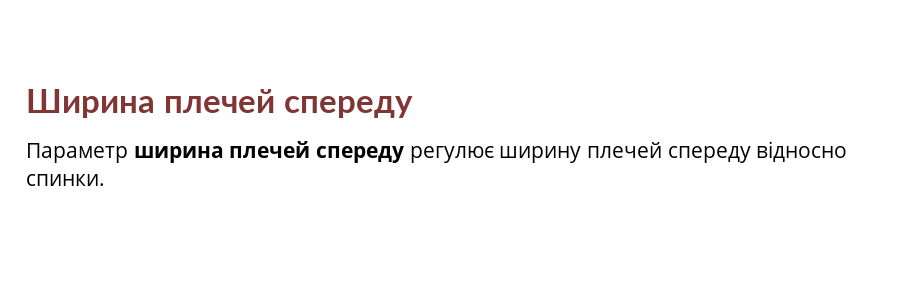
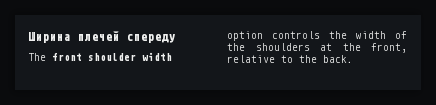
[26,141,848,163] [26,174,105,186] Параметр ширина плечей спереду регулює ширину плечей спереду відносно спинки. -> [28,52,172,61] [227,31,407,41] [227,43,407,53] [227,55,353,63] The front shoulder width option controls the width of the shoulders at the front, relative to the back.

